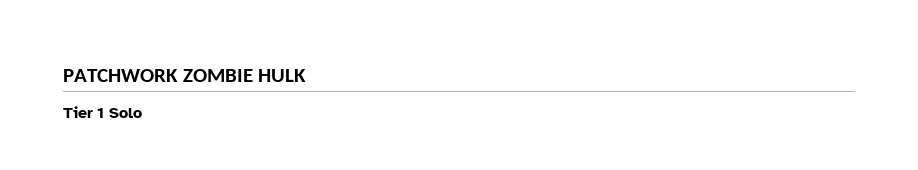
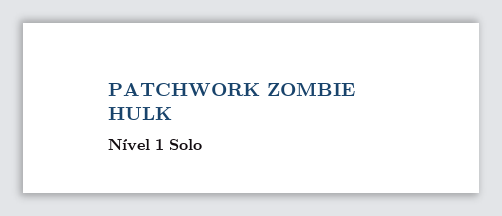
[63,106,93,118] Tier -> [108,139,150,151] Nível

